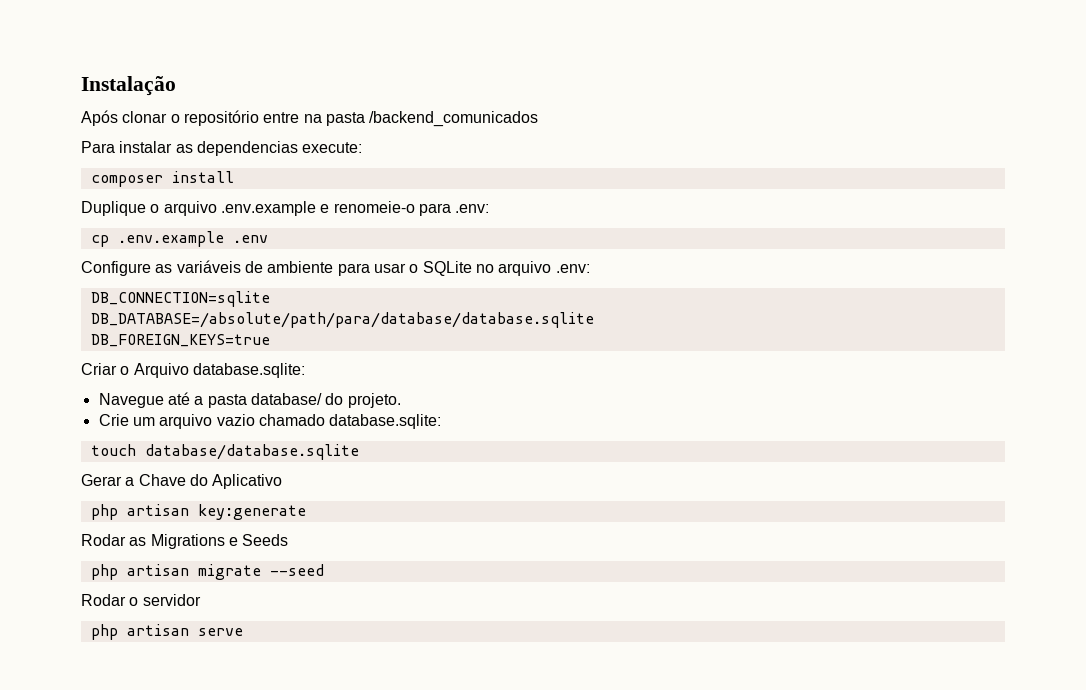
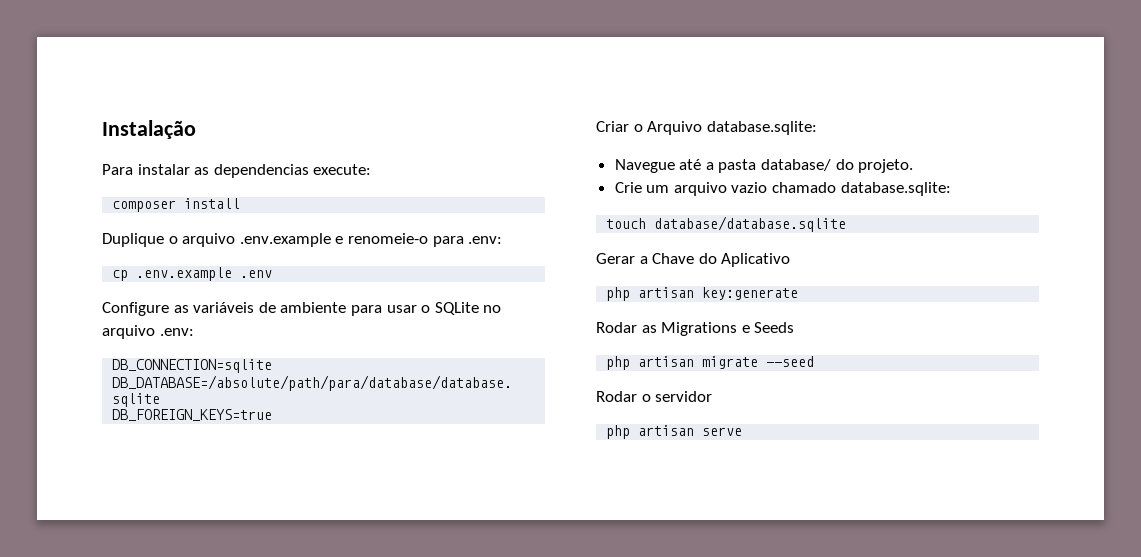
[81,110,539,127] // Após clonar o repositório entre na pasta /backend_comunicados -> (196, 129) none

